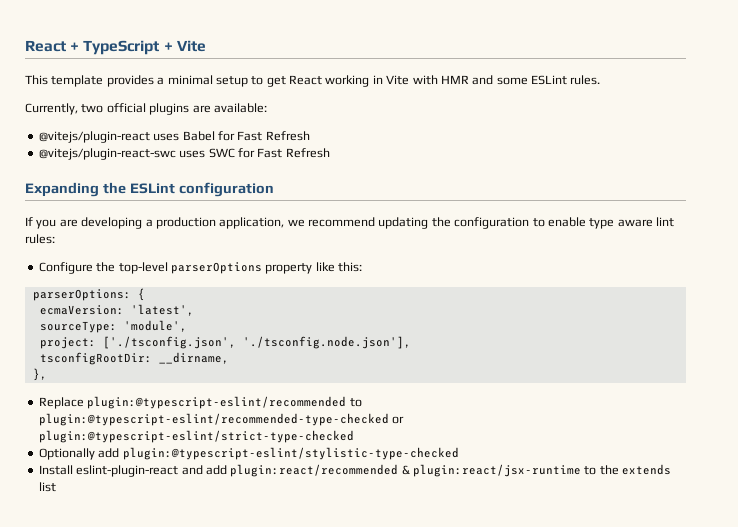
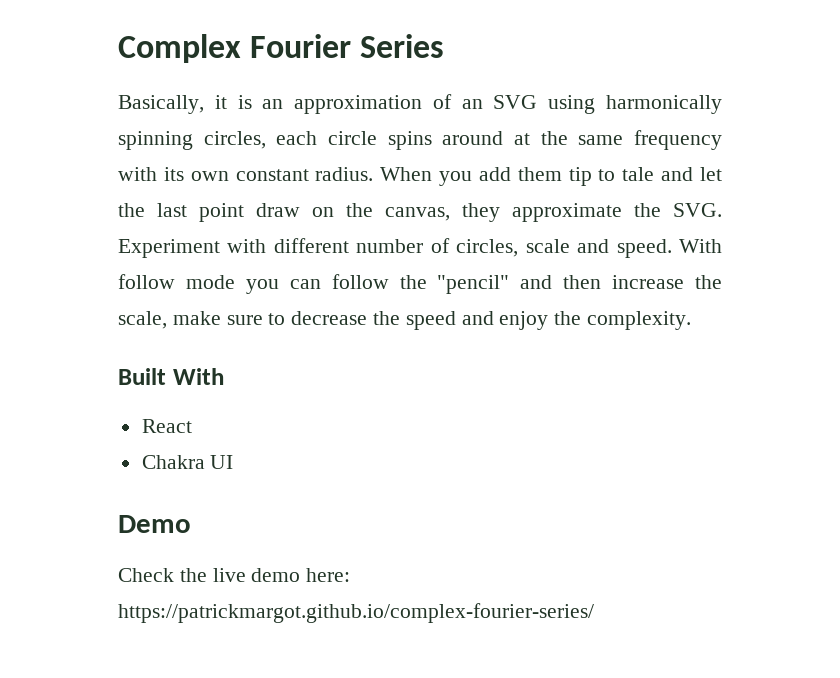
[25,40,206,55] [25,75,601,87] [25,103,267,115] [38,131,310,143] [38,148,330,160] [25,182,274,197] [25,217,674,229] [25,234,55,244] [38,262,362,274] [32,288,145,301] [39,304,194,316] [39,320,187,333] [39,336,411,349] [39,352,229,365] [32,368,47,381] [38,396,362,409] [38,413,405,426] [38,430,354,443] [38,447,459,460] [38,464,672,477] [38,482,56,492] React + TypeScript + Vite // This template provides a minimal setup to get React working in Vite with HMR and some ESLint rules. // Currently, two official plugins are available: // @vitejs/plugin-react uses Babel for Fast Refresh // @vitejs/plugin-react-swc uses SWC for Fast Refresh // Expanding the ESLint configuration // If you are developing a production application, we recommend updating the configuration to enable type aware lint rules: // Configure the top-level parserOptions property like this: // parserOptions: { // ecmaVersion: 'latest', // sourceType: 'module', // project: ['./tsconfig.json', './tsconfig.node.json'], // tsconfigRootDir: __dirname, // }, // Replace plugin:@typescript-eslint/recommended to plugin:@typescript-eslint/recommended-type-checked or plugin:@typescript-eslint/strict-type-checked // Optionally add plugin:@typescript-eslint/stylistic-type-checked // Install eslint-plugin-react and add plugin:react/recommended & plugin:react/jsx-runtime to the extends list -> [118,34,445,63] [118,94,722,114] [118,130,723,150] [118,167,722,186] [118,203,722,222] [118,238,723,258] [118,274,722,294] [118,311,692,330] [118,368,224,385] [141,419,192,433] [141,455,234,469] [118,515,191,533] [118,568,351,582] [118,603,594,623] Complex Fourier Series // Basically, it is an approximation of an SVG using harmonically spinning circles, each circle spins around at the same frequency with its own constant radius. When you add them tip to tale and let the last point draw on the canvas, they approximate the SVG. Experiment with different number of circles, scale and speed. With follow mode you can follow the "pencil" and then increase the scale, make sure to decrease the speed and enjoy the complexity. // Built With // React // Chakra UI // Demo // Check the live demo here: https://patrickmargot.github.io/complex-fourier-series/

